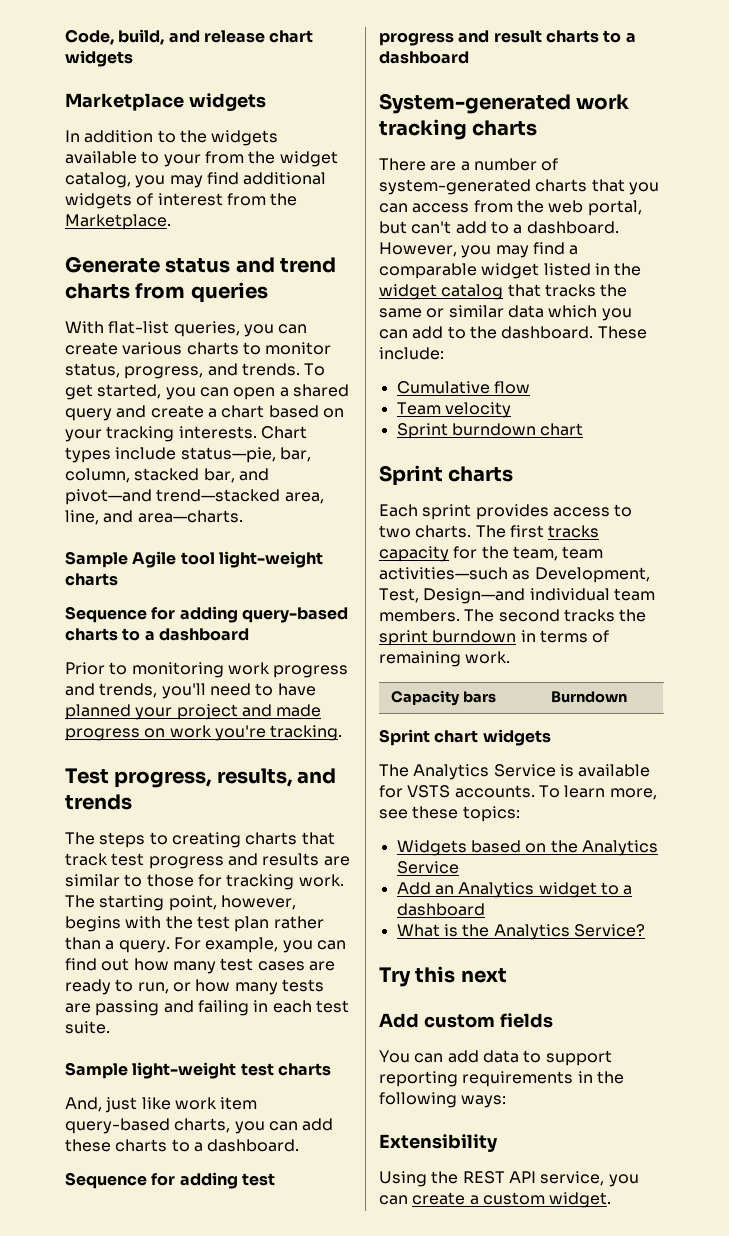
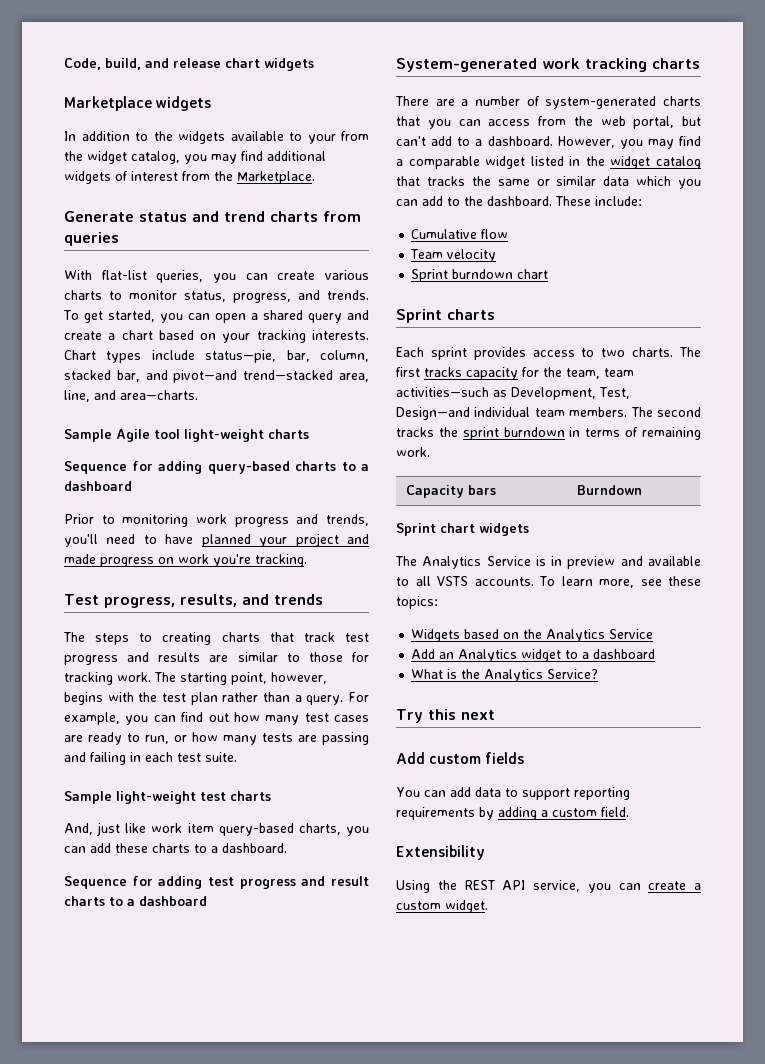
[578,764,651,777] [379,785,403,798] available for -> [551,556,701,569] [396,576,431,586] in preview and available to all
[577,1071,624,1084] [379,1092,507,1108] in the following ways: -> [479,807,629,820] by adding a custom field.

